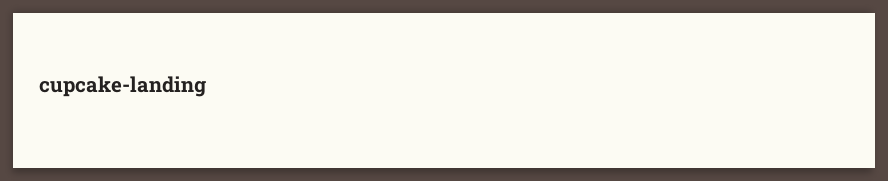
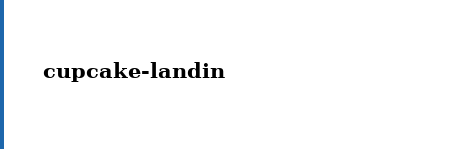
[39,76,206,97] cupcake-landing -> [43,62,225,82] cupcake-landin

